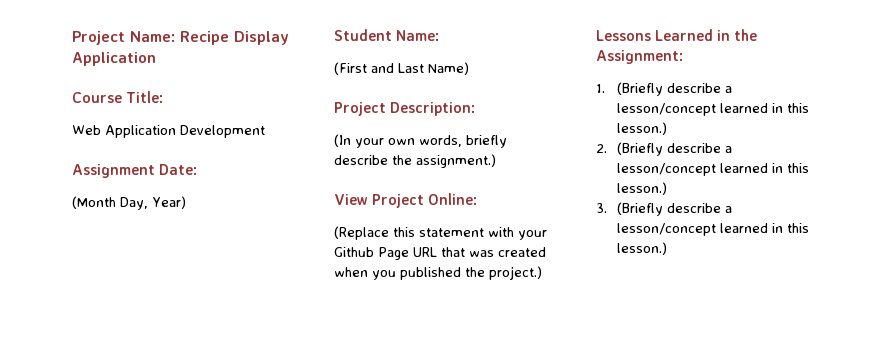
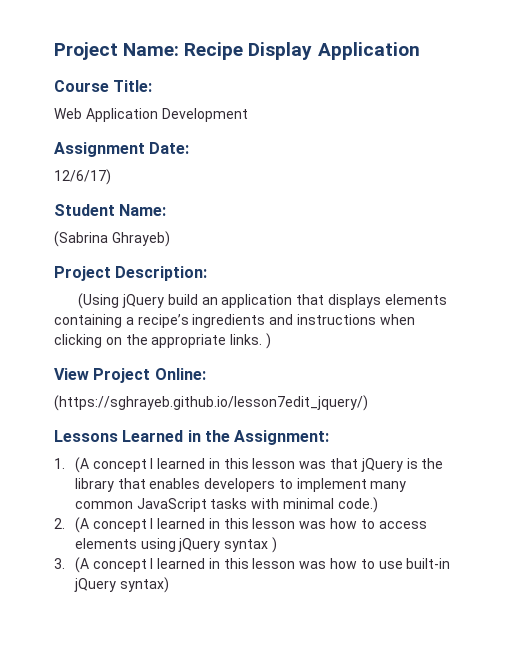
[72,196,186,210] (Month Day, Year) -> [54,169,111,185] 12/6/17)
[334,62,469,75] [334,102,476,116] [334,134,507,148] [334,154,496,168] [334,193,478,208] [334,226,547,240] [334,247,546,260] [334,266,542,280] (First and Last Name) // Project Description: // (In your own words, briefly describe the assignment.) // View Project Online: // (Replace this statement with your Github Page URL that was created when you published the project.) -> [54,231,170,247] [54,266,208,281] [78,293,447,309] [54,314,415,328] [54,333,271,349] [54,368,206,383] [54,395,368,411] (Sabrina Ghrayeb) // Project Description: // (Using jQuery build an application that displays elements containing a recipe’s ingredients and instructions when clicking on the appropriate links. ) // View Project Online: // (https://sghrayeb.github.io/lesson7edit_jquery/)
[617,82,733,96] [617,103,810,116] [617,122,668,135] [596,142,733,156] [617,163,810,176] [617,182,668,195] [596,202,733,216] [617,223,810,236] [617,242,668,255] (Briefly describe a lesson/concept learned in this lesson.) // 2. (Briefly describe a lesson/concept learned in this lesson.) // 3. (Briefly describe a lesson/concept learned in this lesson.) -> [74,457,444,473] [74,478,407,492] [74,497,378,513] [54,517,427,533] [74,537,277,553] [54,557,451,573] [73,577,169,593] (A concept I learned in this lesson was that jQuery is the library that enables developers to implement many common JavaScript tasks with minimal code.) // 2. (A concept I learned in this lesson was how to access elements using jQuery syntax ) // 3. (A concept I learned in this lesson was how to use built-in jQuery syntax)

